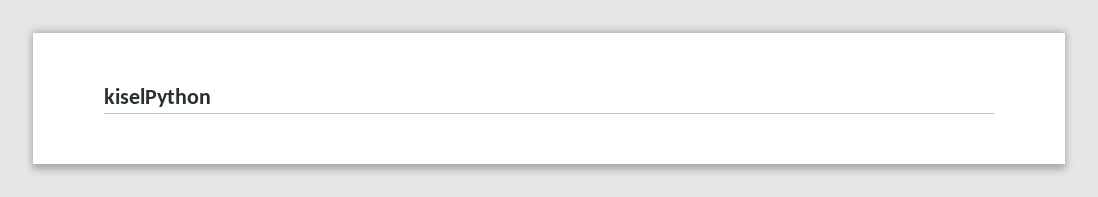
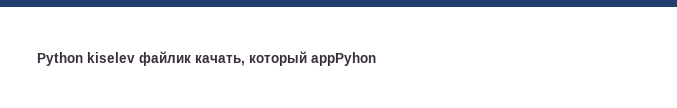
[104,88,211,107] kiselPython -> [37,51,376,66] Python kiselev файлик качать, который appPyhon

